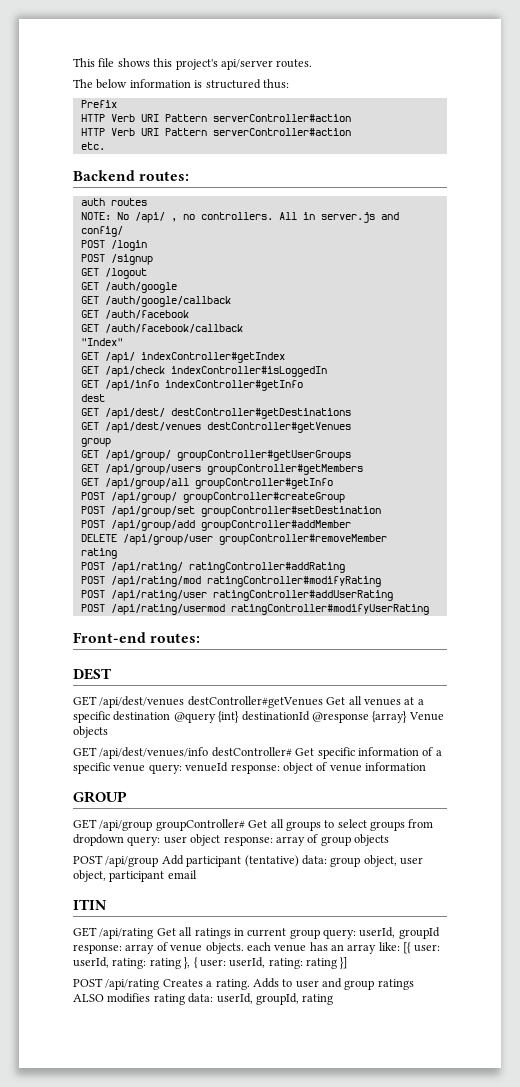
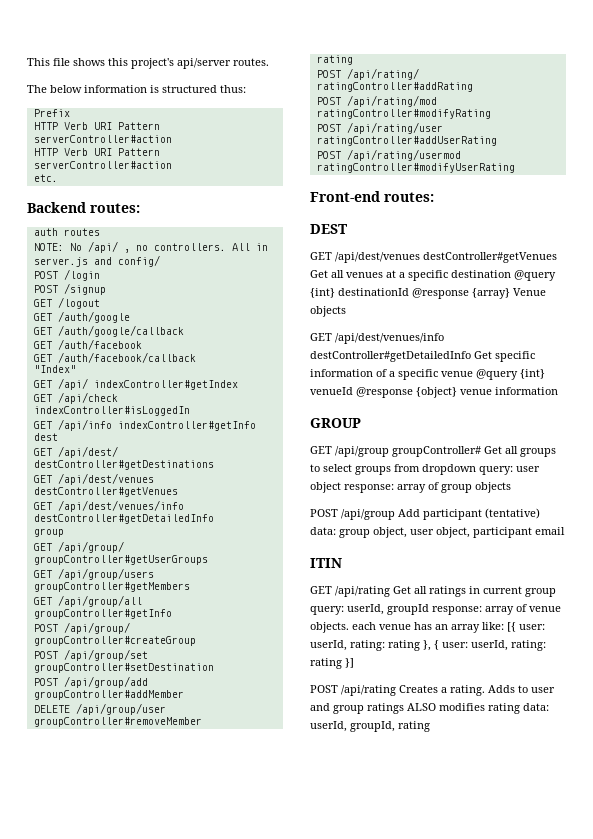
(351, 427) none -> [33,500,184,512] [33,514,214,524] // GET /api/dest/venues/info destController#getDetailedInfo
[211,747,292,757] destController# -> [310,351,471,362] destController#getDetailedInfo
[148,762,328,774] query: venueId response: object of -> [476,369,545,380] [310,387,457,398] @query {int} venueId @response {object}

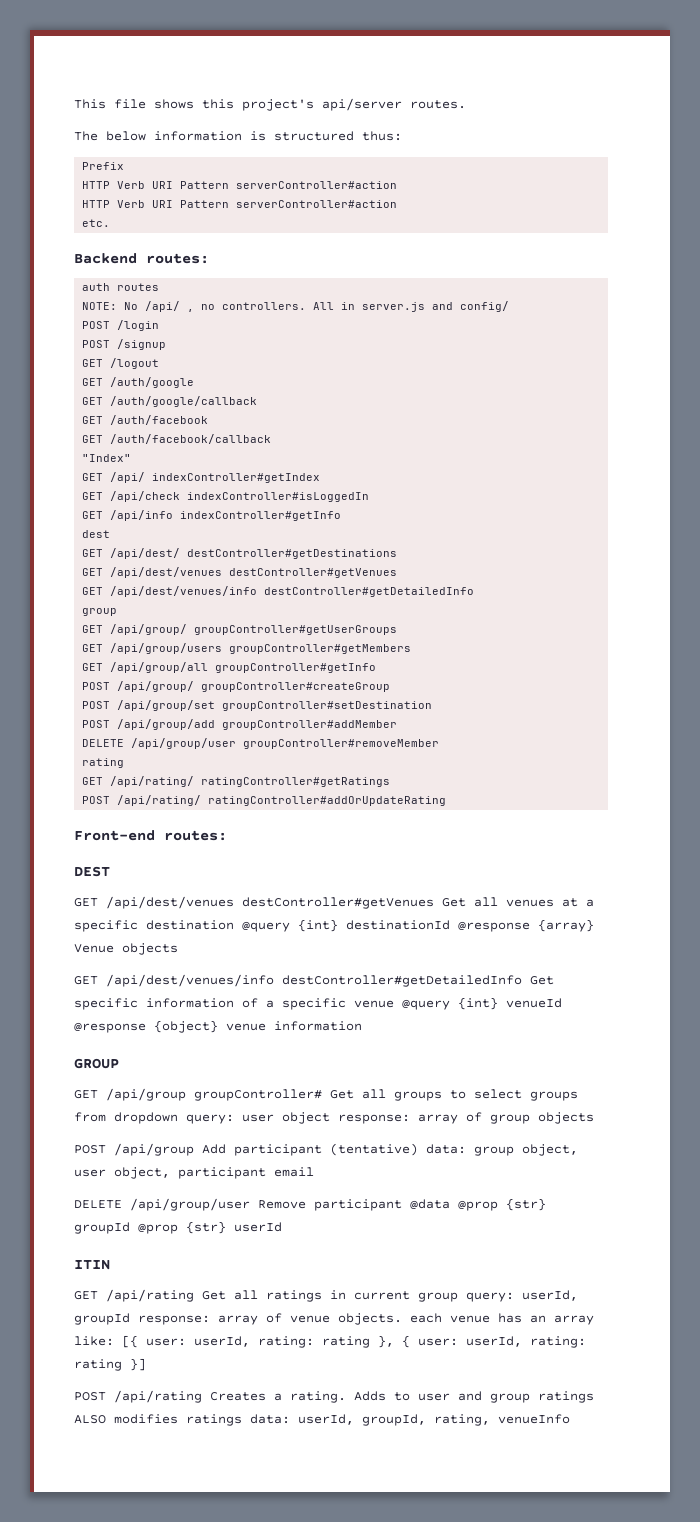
(353, 60) none -> [82,776,391,787] // GET /api/rating/ ratingController#getRatings
[316,82,473,92] [316,95,437,107] [316,109,491,119] [316,122,443,134] [316,136,497,146] [316,149,461,161] [316,163,515,173] ratingController#addRating // POST /api/rating/mod ratingController#modifyRating // POST /api/rating/user ratingController#addUserRating // POST /api/rating/usermod ratingController#modifyUserRating -> [208,796,447,806] ratingController#addOrUpdateRating
(565, 531) none -> [74,1198,546,1211] [74,1221,282,1234] // DELETE /api/group/user Remove participant @data @prop {str} groupId @prop {str} userId
[488,703,520,714] rating -> [186,1414,242,1426] ratings
[398,721,430,732] rating -> [434,1414,570,1426] rating, venueInfo

